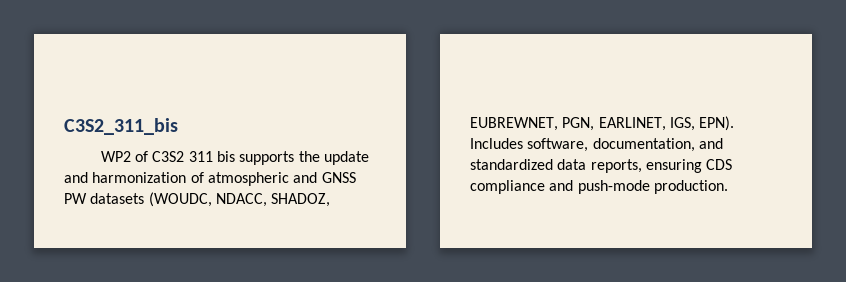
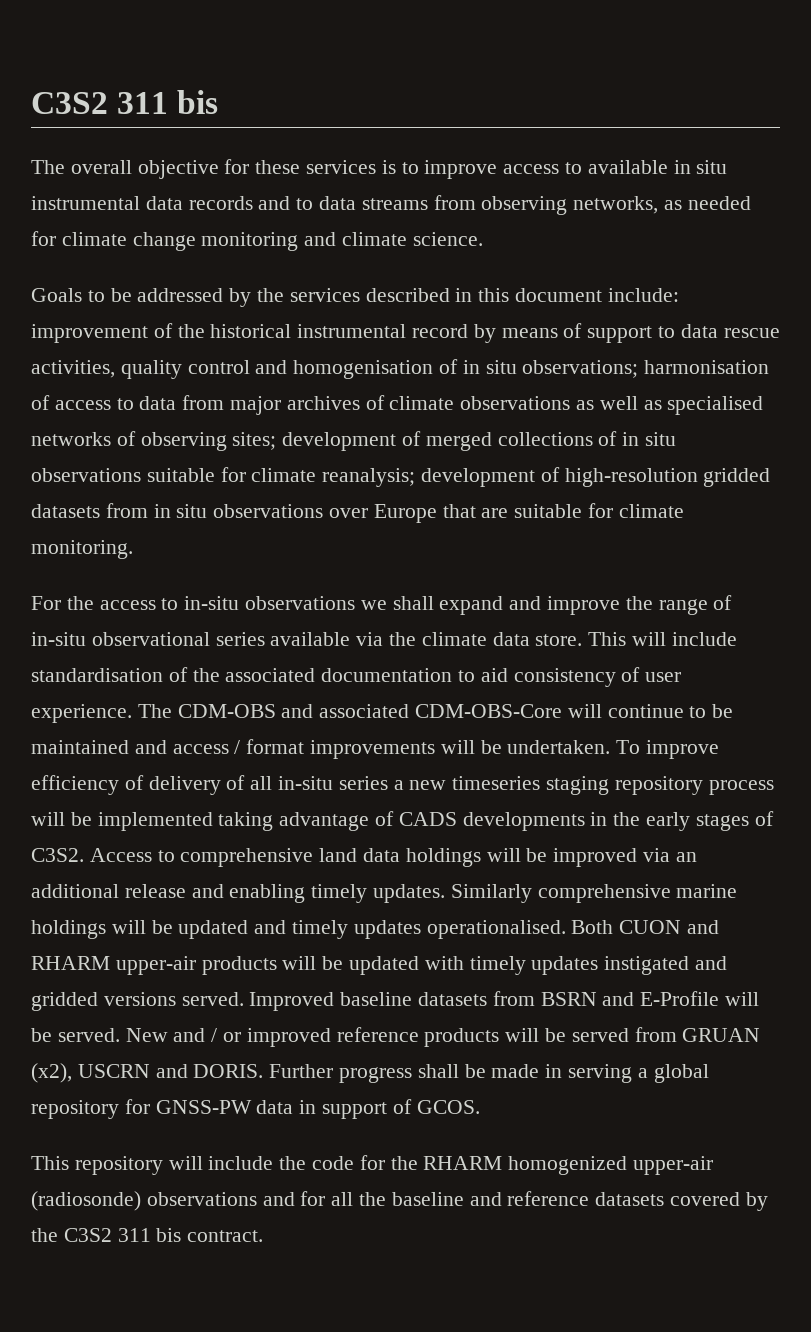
[64,118,178,135] [100,151,370,165] [64,172,356,186] [64,192,331,207] [470,116,735,131] [470,138,723,152] [470,159,733,173] [470,180,728,194] C3S2_311_bis // WP2 of C3S2 311 bis supports the update and harmonization of atmospheric and GNSS PW datasets (WOUDC, NDACC, SHADOZ, EUBREWNET, PGN, EARLINET, IGS, EPN). Includes software, documentation, and standardized data reports, ensuring CDS compliance and push-mode production. -> [31,90,219,114] [31,159,728,179] [31,195,751,215] [31,231,483,251] [31,288,679,307] [31,323,780,343] [31,359,770,379] [31,395,764,415] [31,431,677,451] [31,467,771,487] [31,503,684,523] [31,540,133,559] [31,595,733,615] [31,632,737,646] [31,667,682,687] [31,704,734,723] [31,739,720,759] [31,775,774,795] [31,811,774,831] [31,848,697,867] [31,884,738,903] [31,920,720,939] [31,956,728,975] [31,991,760,1011] [31,1027,761,1047] [31,1063,709,1083] [31,1099,480,1119] [31,1155,714,1175] [31,1191,768,1211] [31,1228,264,1242] C3S2 311 bis // The overall objective for these services is to improve access to available in situ instrumental data records and to data streams from observing networks, as needed for climate change monitoring and climate science. // Goals to be addressed by the services described in this document include: improvement of the historical instrumental record by means of support to data rescue activities, quality control and homogenisation of in situ observations; harmonisation of access to data from major archives of climate observations as well as specialised networks of observing sites; development of merged collections of in situ observations suitable for climate reanalysis; development of high-resolution gridded datasets from in situ observations over Europe that are suitable for climate monitoring. // For the access to in-situ observations we shall expand and improve the range of in-situ observational series available via the climate data store. This will include standardisation of the associated documentation to aid consistency of user experience. The CDM-OBS and associated CDM-OBS-Core will continue to be maintained and access / format improvements will be undertaken. To improve efficiency of delivery of all in-situ series a new timeseries staging repository process will be implemented taking advantage of CADS developments in the early stages of C3S2. Access to comprehensive land data holdings will be improved via an additional release and enabling timely updates. Similarly comprehensive marine holdings will be updated and timely updates operationalised. Both CUON and RHARM upper-air products will be updated with timely updates instigated and gridded versions served. Improved baseline datasets from BSRN and E-Profile will be served. New and / or improved reference products will be served from GRUAN (x2), USCRN and DORIS. Further progress shall be made in serving a global repository for GNSS-PW data in support of GCOS. // This repository will include the code for the RHARM homogenized upper-air (radiosonde) observations and for all the baseline and reference datasets covered by the C3S2 311 bis contract.

